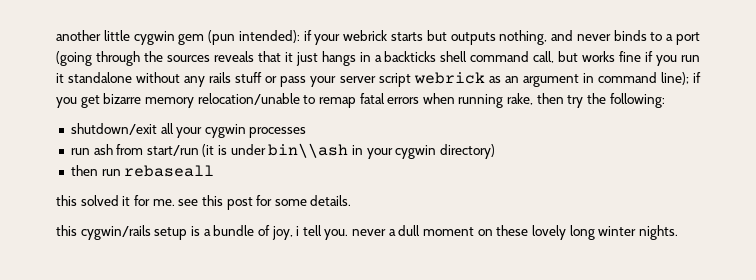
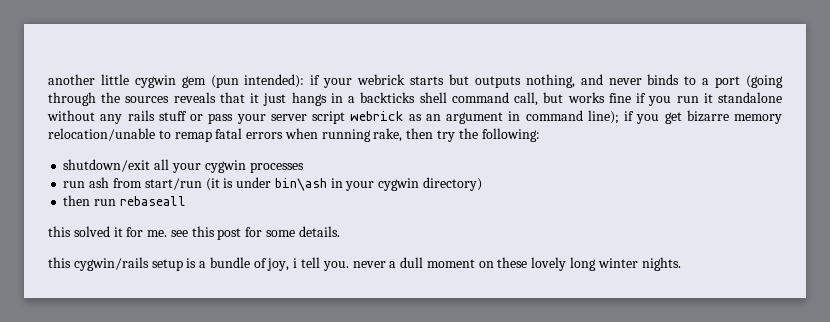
[268,143,349,158] bin\\ash -> [274,178,327,191] bin\ash

